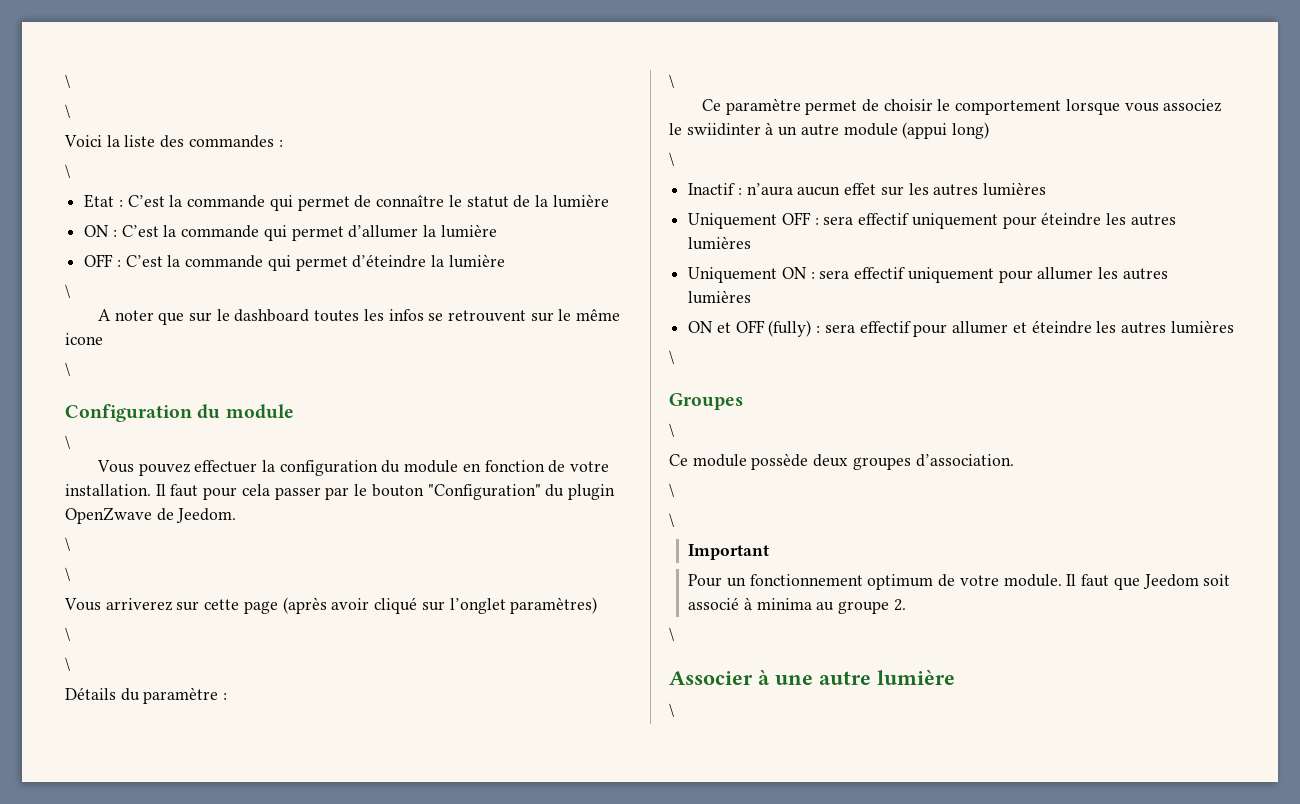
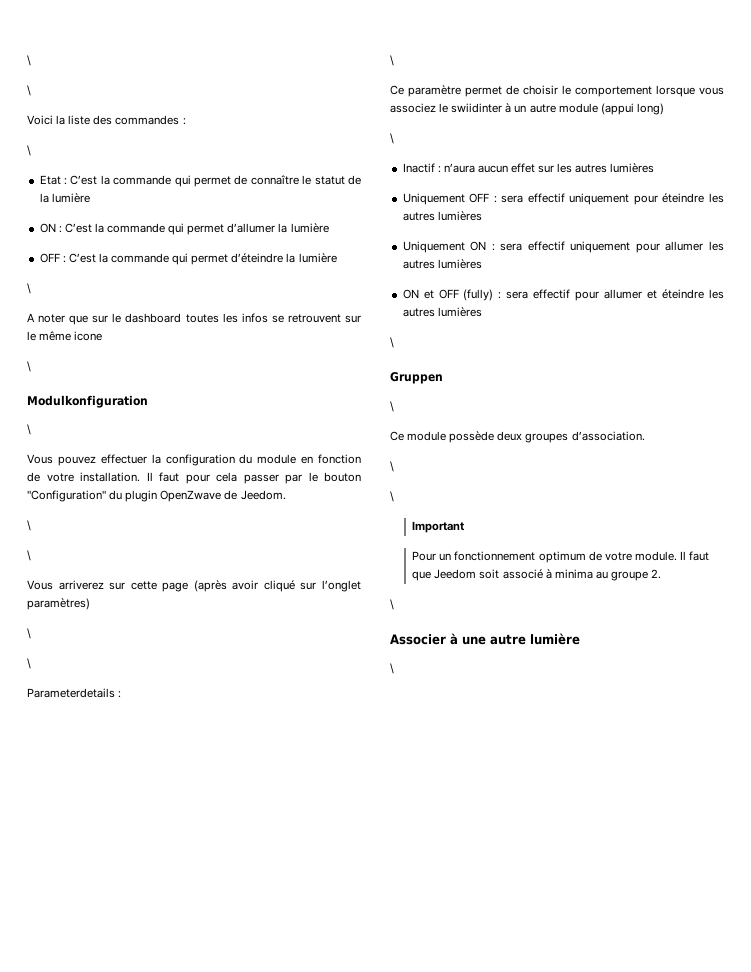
[65,404,294,422] Configuration du module -> [27,395,148,408] Modulkonfiguration
[65,687,219,704] Détails du paramètre -> [27,688,115,698] Parameterdetails
[669,393,743,410] Groupes -> [390,372,443,384] Gruppen

